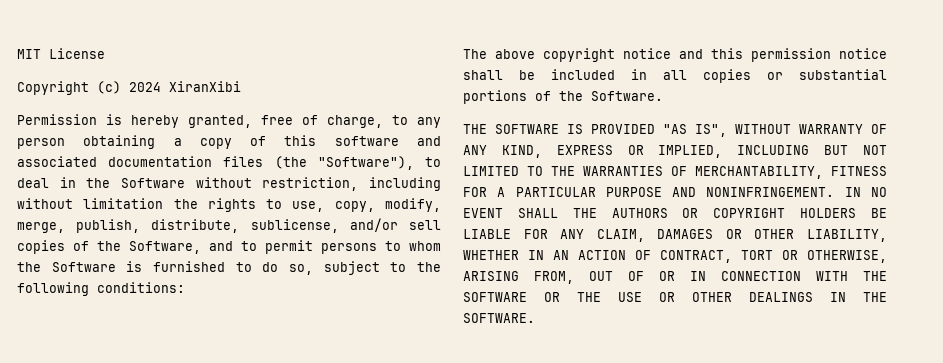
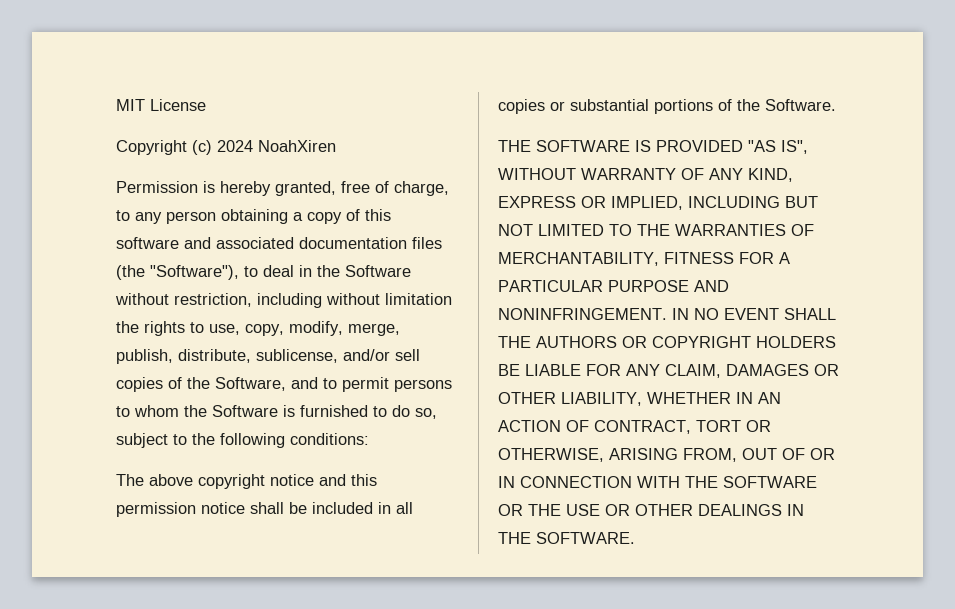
[169,81,241,92] XiranXibi -> [258,140,336,152] NoahXiren

